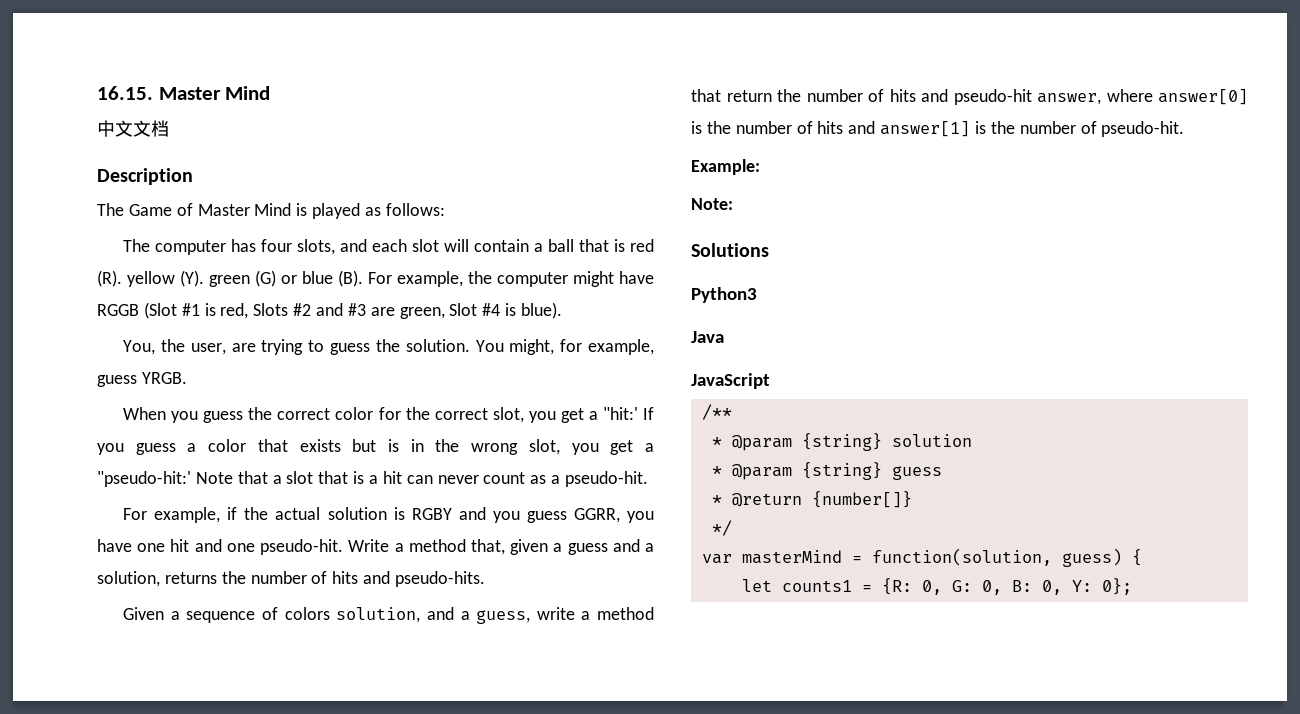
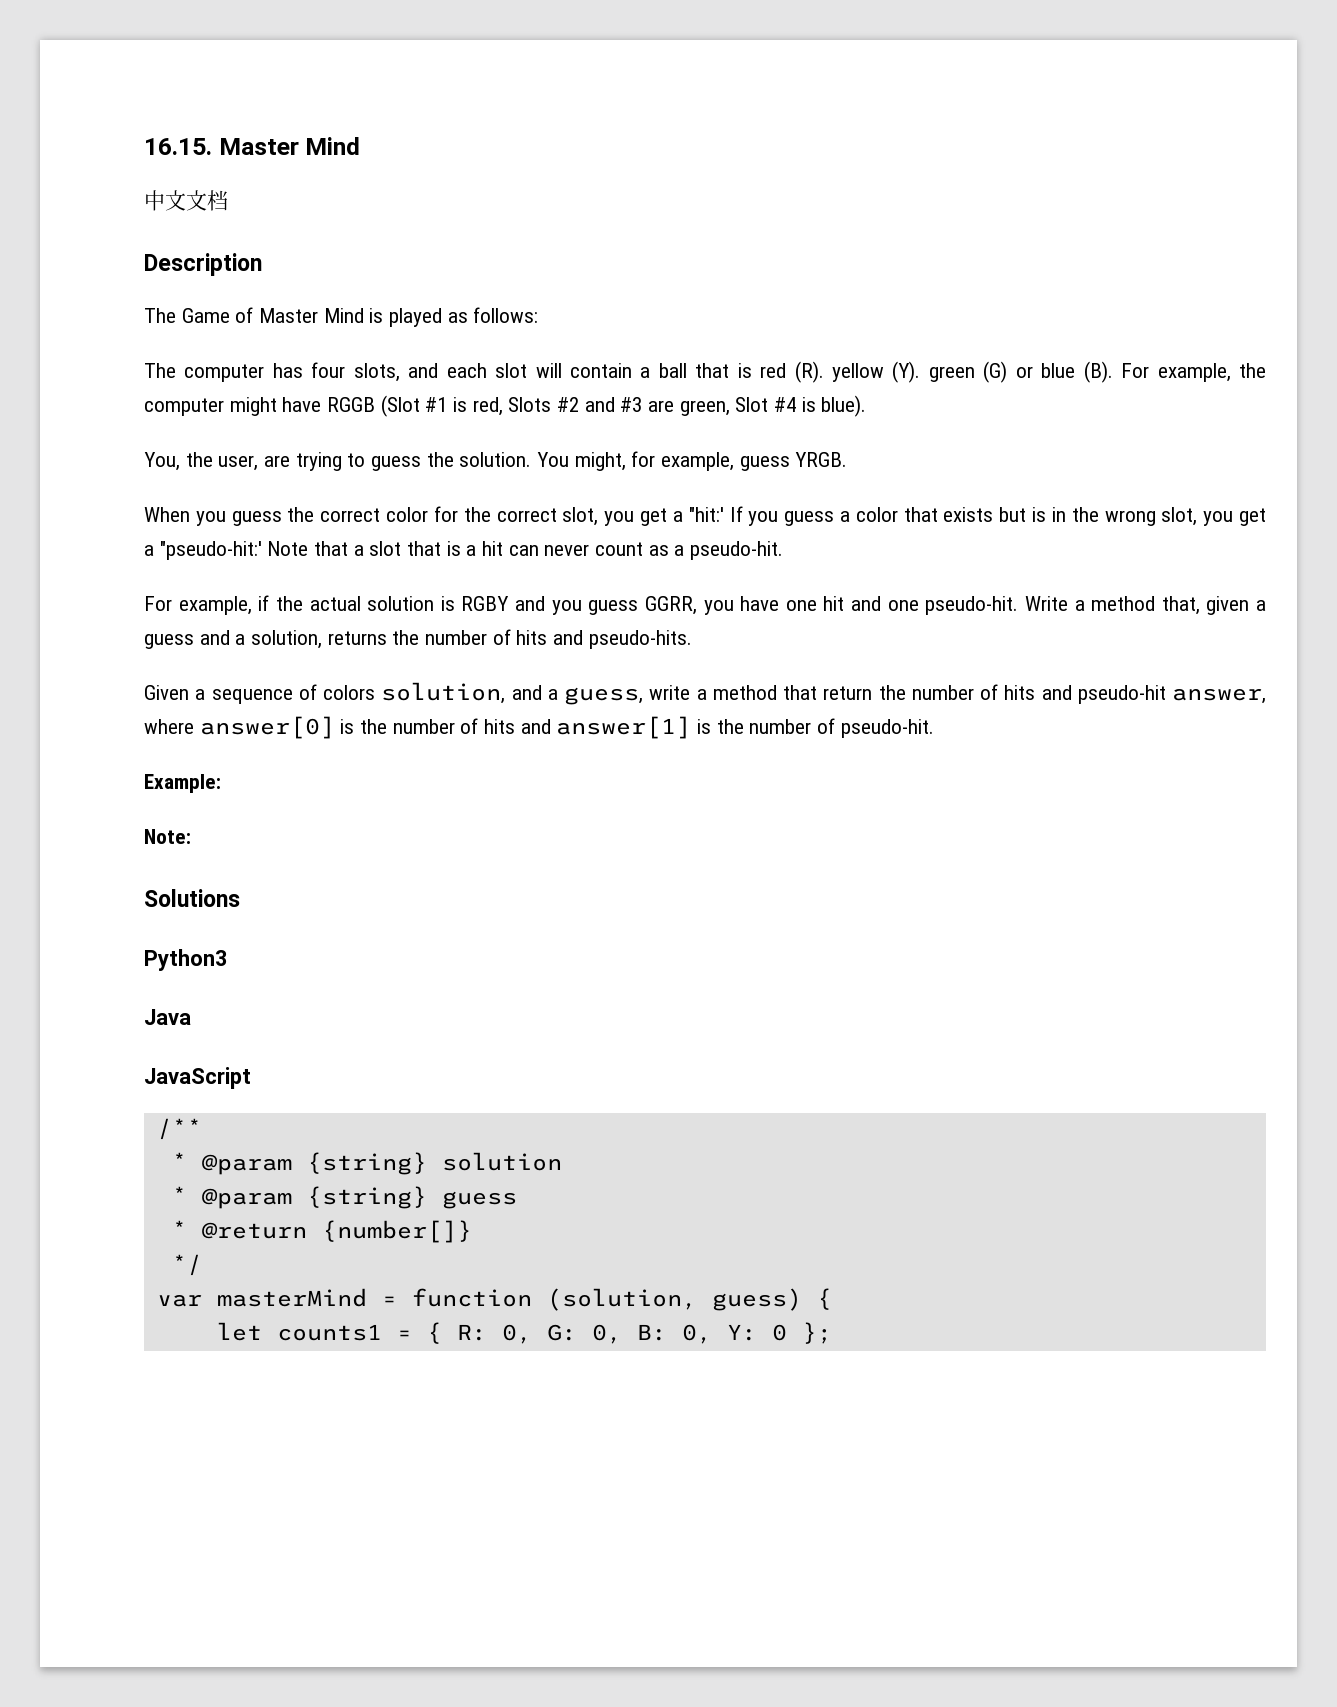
[871,548,1052,566] function(solution, -> [411,1288,697,1311] function (solution,
[881,578,912,595] {R: -> [426,1322,487,1344] { R:
[1101,578,1132,595] 0}; -> [771,1322,832,1344] 0 };

